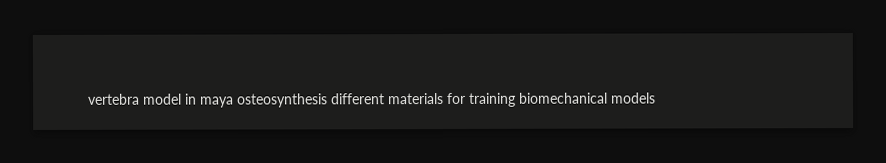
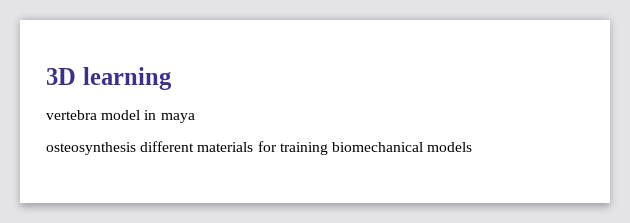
(88, 99) none -> [46,67,172,90] 3D learning //
(234, 102) none -> (195, 118) //

